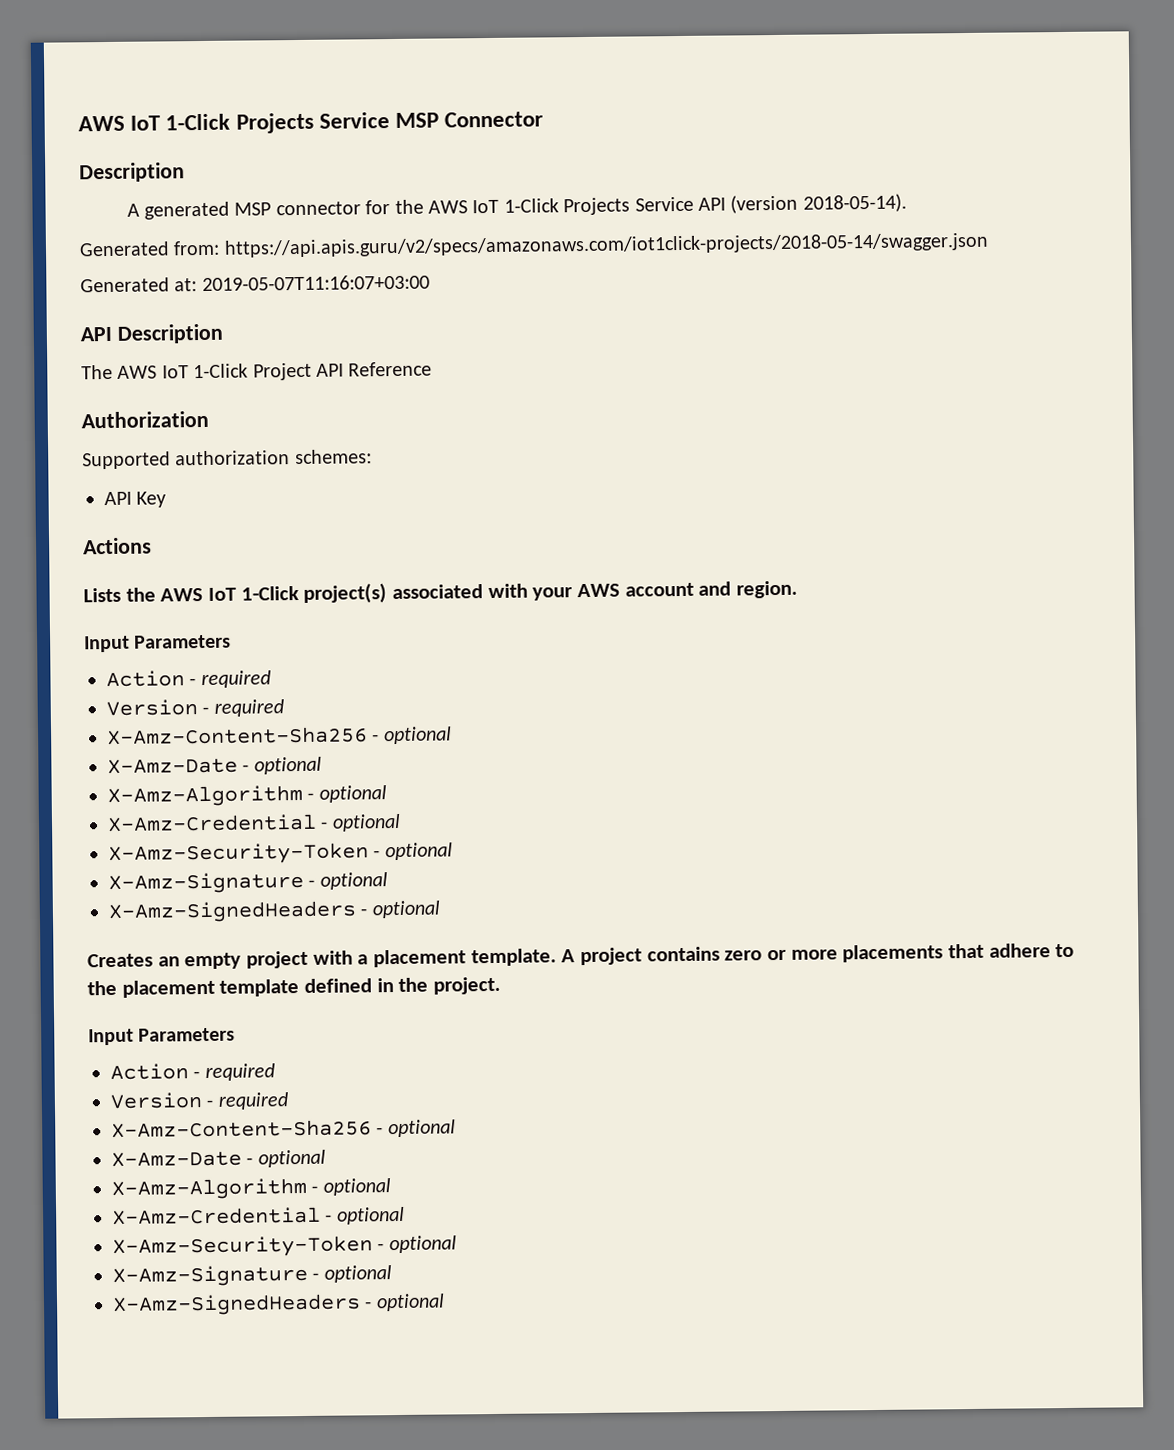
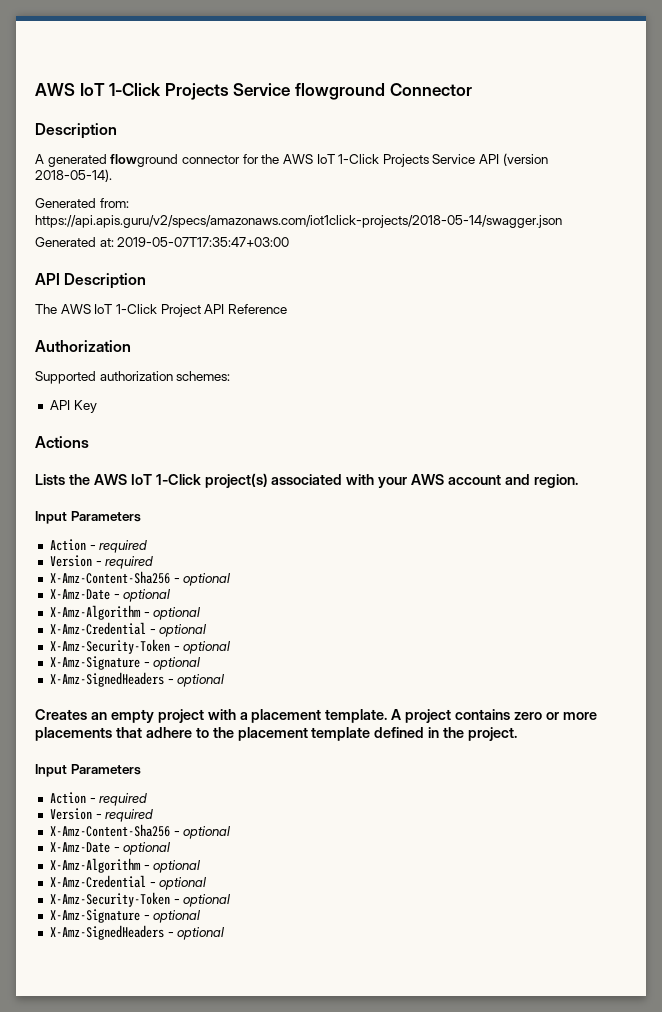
[78,112,440,134] AWS IoT 1-Click Projects Service MSP -> [35,83,385,100] AWS IoT 1-Click Projects Service flowground
[234,202,272,216] MSP -> [110,154,179,167] flowground
[201,274,430,292] 2019-05-07T11:16:07+03:00 -> [117,237,290,247] 2019-05-07T17:35:47+03:00

